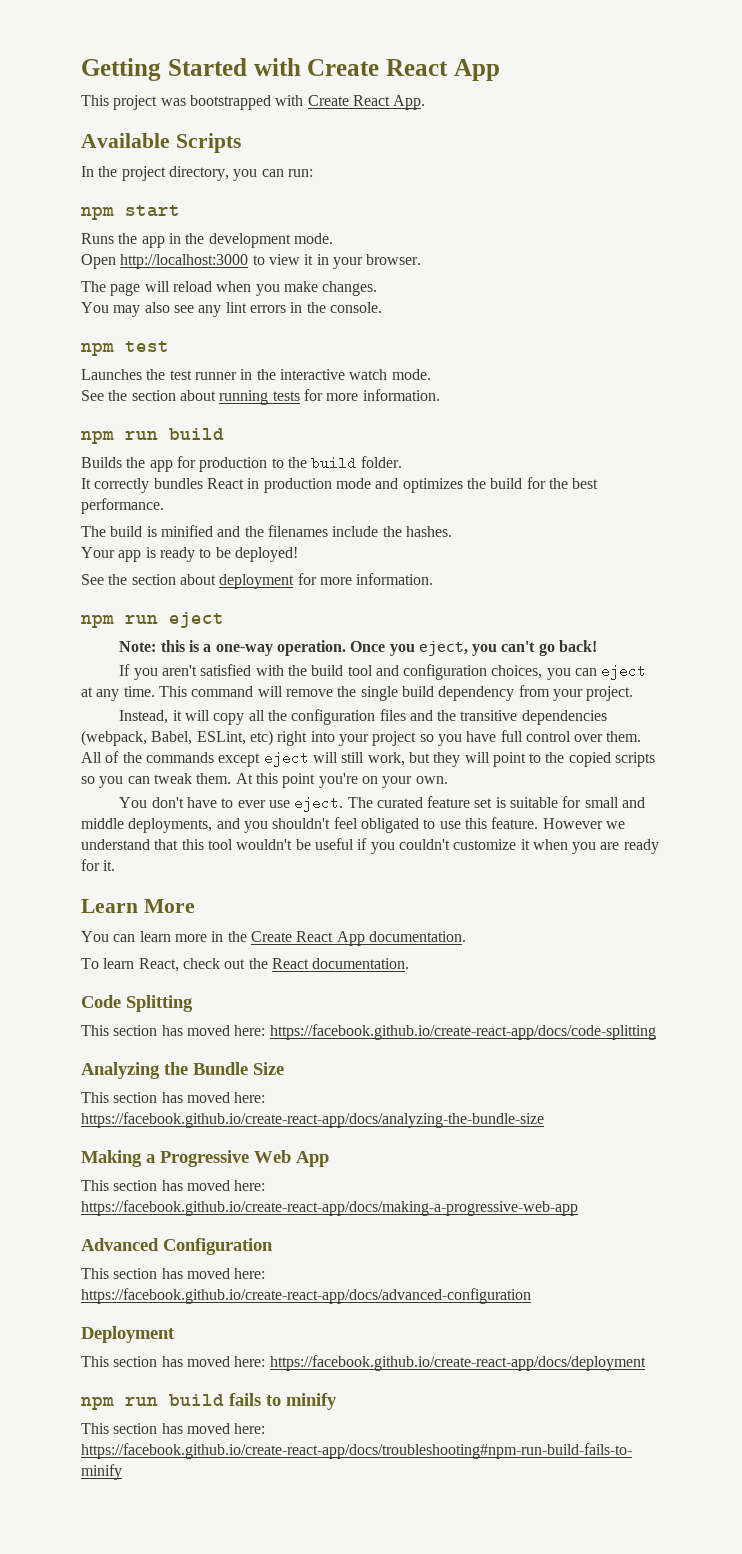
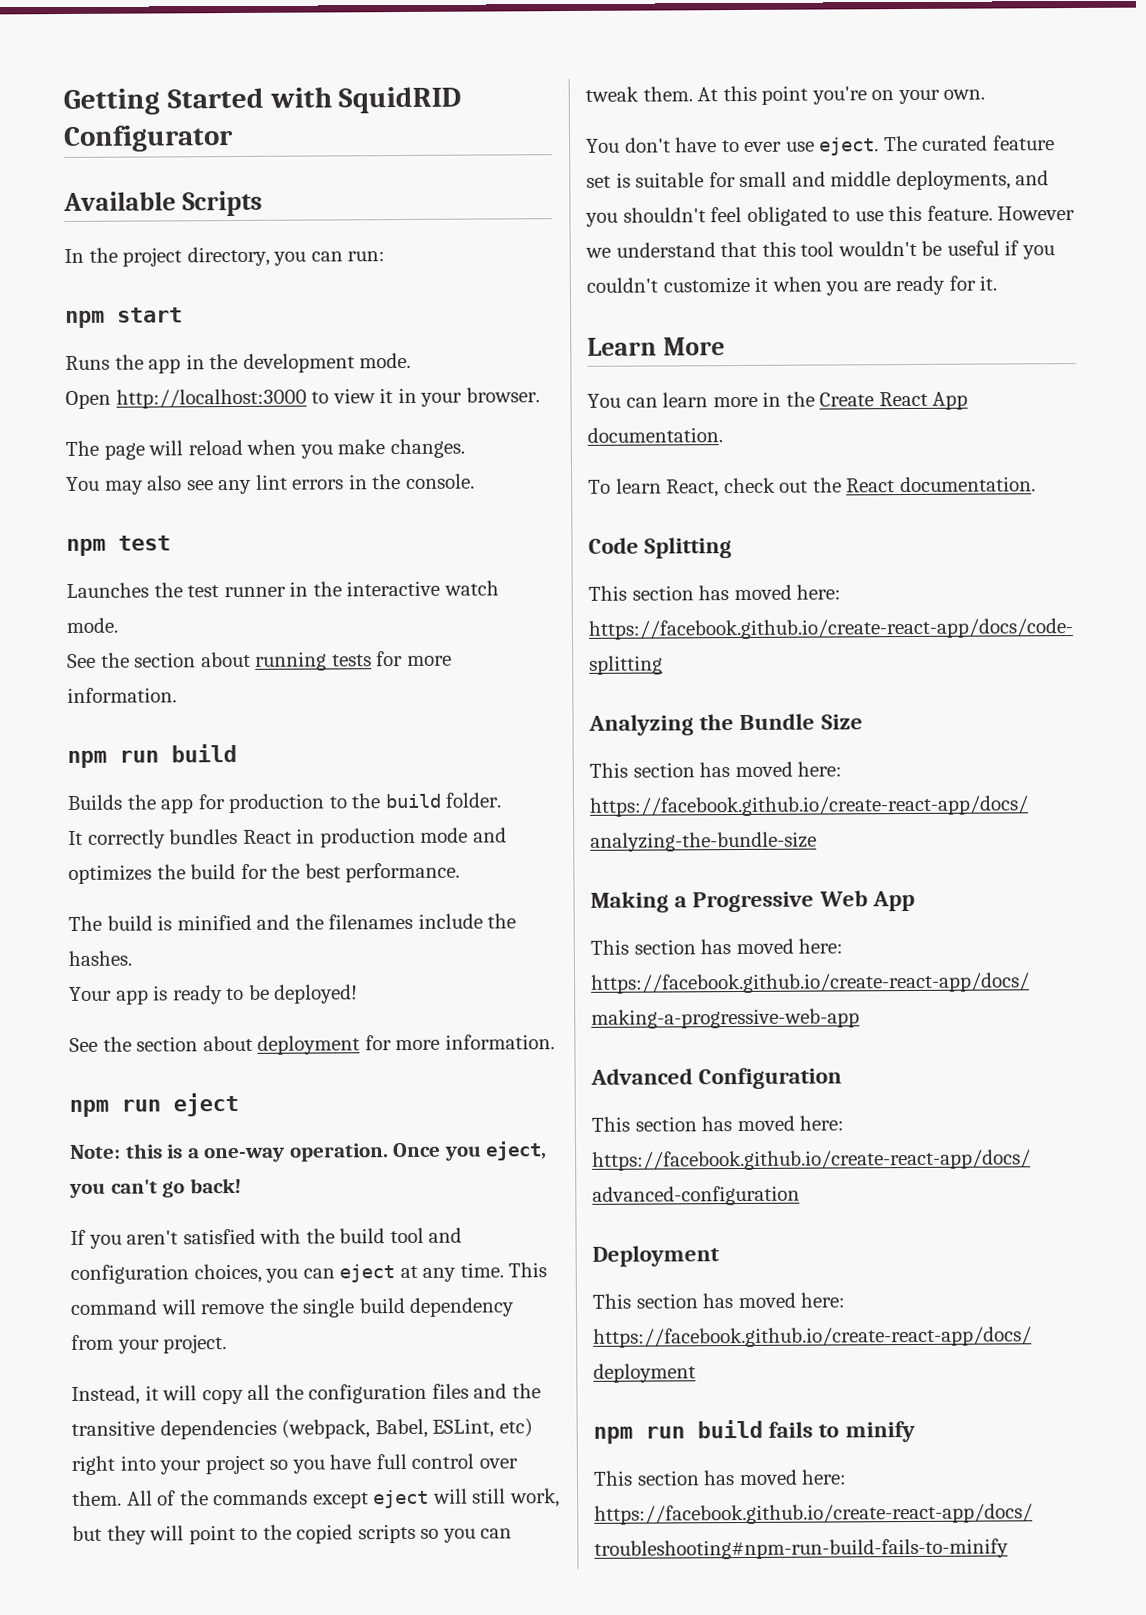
[307,59,500,81] [81,95,426,110] Create React App // This project was bootstrapped with Create React App. -> [338,86,462,114] [63,125,234,153] SquidRID Configurator

